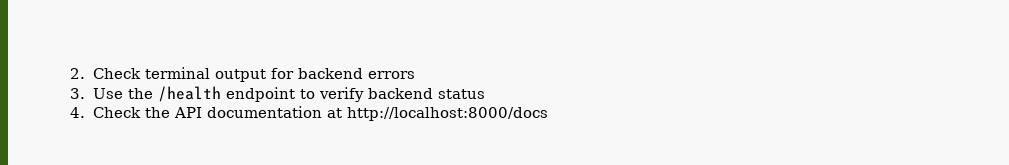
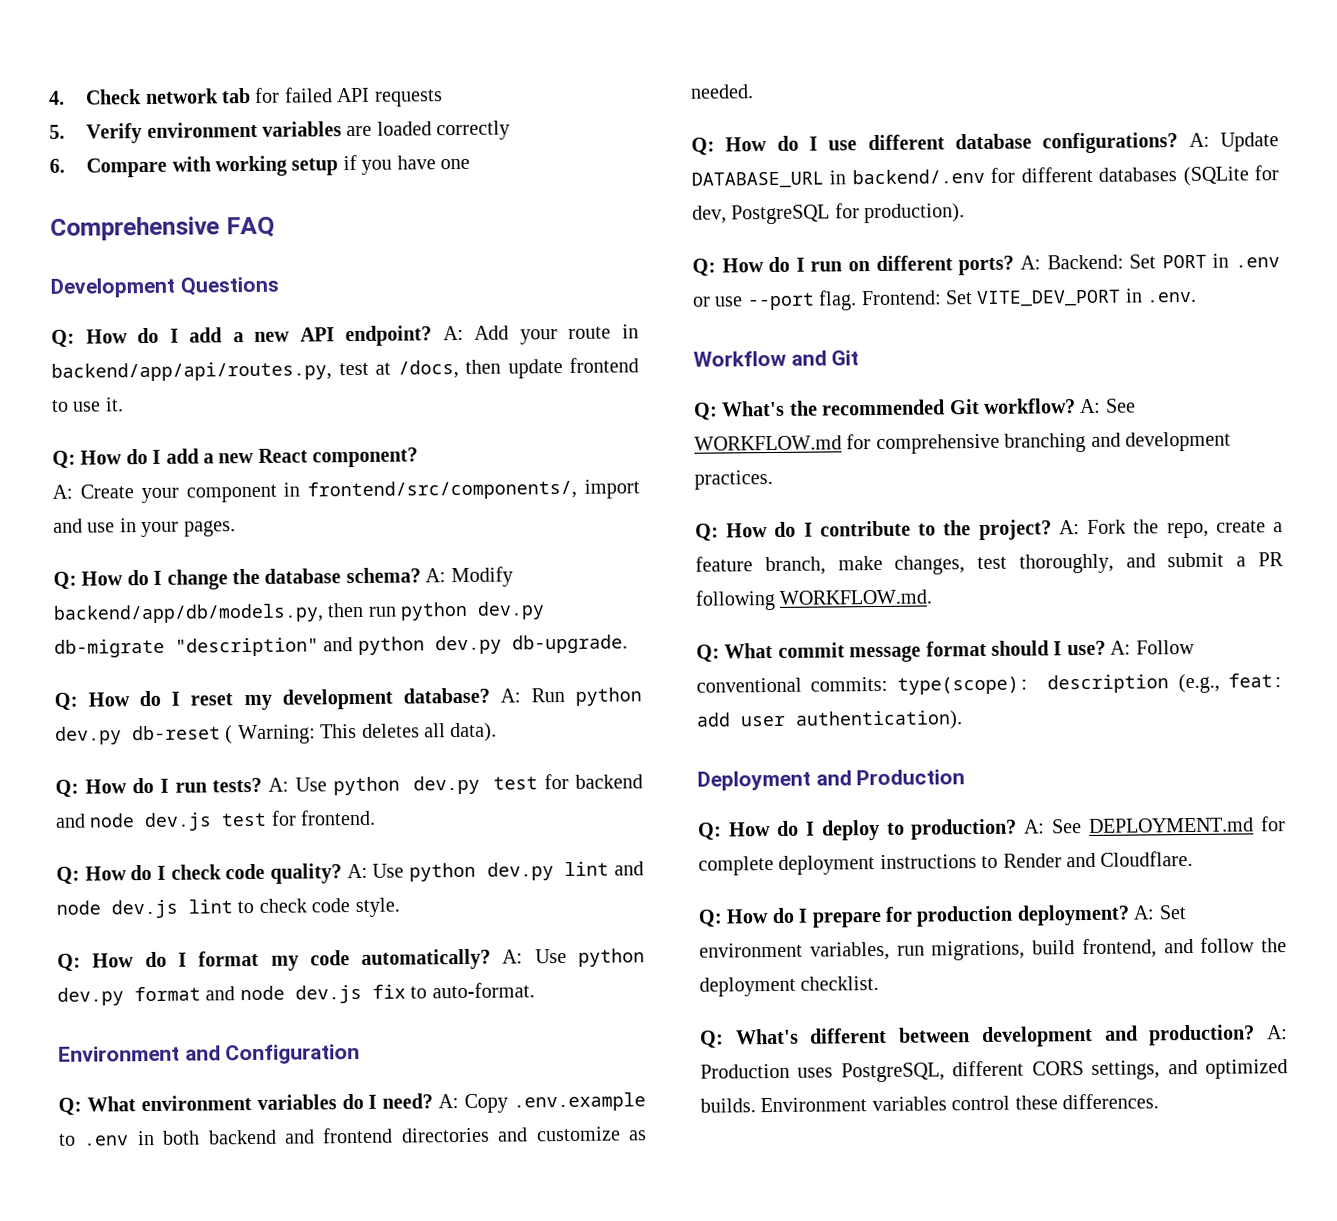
[70,67,415,82] [70,86,485,102] [70,106,548,121] 2. Check terminal output for backend errors // 3. Use the /health endpoint to verify backend status // 4. Check the API documentation at http://localhost:8000/docs -> [48,87,443,107] [49,120,511,144] [49,154,470,178] [50,216,275,241] [50,276,279,298] [51,324,640,348] [51,357,639,382] [51,397,124,412] [52,447,419,469] [52,479,641,504] [53,518,236,538] [53,566,513,590] [53,601,546,624] [54,634,628,658] [54,687,642,711] [55,722,498,745] [55,773,643,798] [55,809,377,832] [56,861,644,885] [56,897,400,919] [57,948,645,972] [57,982,535,1006] [58,1043,361,1065] [58,1092,647,1116] [58,1126,647,1146] [690,84,754,99] [691,132,1279,156] [691,165,1279,189] [692,203,966,225] [692,253,1280,277] [692,288,1198,311] [693,350,860,367] [694,398,1136,421] [694,431,1231,455] [694,469,773,490] [695,519,1283,542] [695,552,1284,576] [695,589,933,611] [696,639,1195,663] [696,673,1284,695] [696,710,963,731] [697,769,966,791] [698,816,1286,841] [698,850,1194,876] [698,904,1186,928] [699,937,1287,961] [699,975,880,997] [700,1024,1288,1049] [700,1059,1288,1083] [700,1093,1159,1113] 4. Check network tab for failed API requests // 5. Verify environment variables are loaded correctly // 6. Compare with working setup if you have one // Comprehensive FAQ // Development Questions // Q: How do I add a new API endpoint? A: Add your route in backend/app/api/routes.py, test at /docs, then update frontend to use it. // Q: How do I add a new React component? // A: Create your component in frontend/src/components/, import and use in your pages. // Q: How do I change the database schema? A: Modify backend/app/db/models.py, then run python dev.py db-migrate "description" and python dev.py db-upgrade. // Q: How do I reset my development database? A: Run python dev.py db-reset ( Warning: This deletes all data). // Q: How do I run tests? A: Use python dev.py test for backend and node dev.js test for frontend. // Q: How do I check code quality? A: Use python dev.py lint and node dev.js lint to check code style. // Q: How do I format my code automatically? A: Use python dev.py format and node dev.js fix to auto-format. // Environment and Configuration // Q: What environment variables do I need? A: Copy .env.example to .env in both backend and frontend directories and customize as needed. // Q: How do I use different database configurations? A: Update DATABASE_URL in backend/.env for different databases (SQLite for dev, PostgreSQL for production). // Q: How do I run on different ports? A: Backend: Set PORT in .env or use --port flag. Frontend: Set VITE_DEV_PORT in .env. // Workflow and Git // Q: What's the recommended Git workflow? A: See WORKFLOW.md for comprehensive branching and development practices. // Q: How do I contribute to the project? A: Fork the repo, create a feature branch, make changes, test thoroughly, and submit a PR following WORKFLOW.md. // Q: What commit message format should I use? A: Follow conventional commits: type(scope): description (e.g., feat: add user authentication). // Deployment and Production // Q: How do I deploy to production? A: See DEPLOYMENT.md for complete deployment instructions to Render and Cloudflare. // Q: How do I prepare for production deployment? A: Set environment variables, run migrations, build frontend, and follow the deployment checklist. // Q: What's different between development and production? A: Production uses PostgreSQL, different CORS settings, and optimized builds. Environment variables control these differences.

